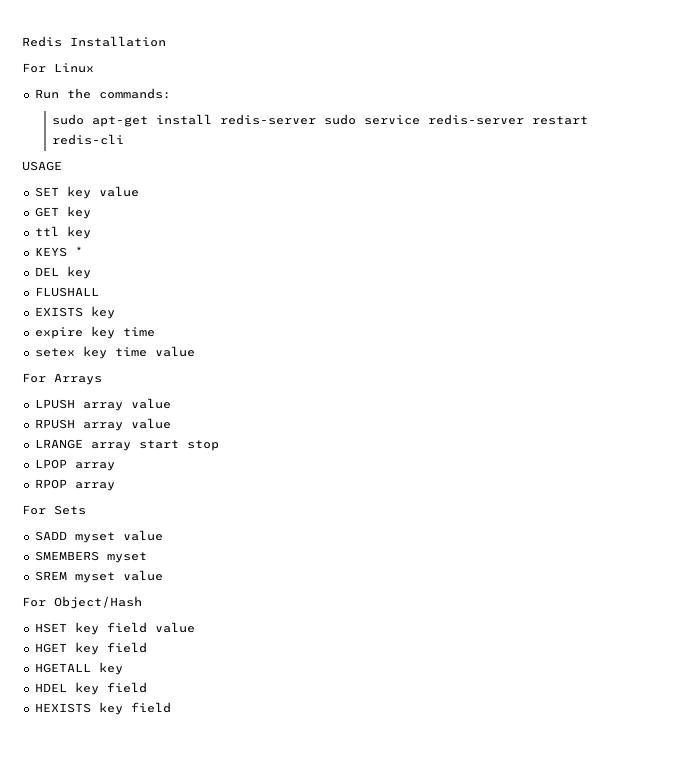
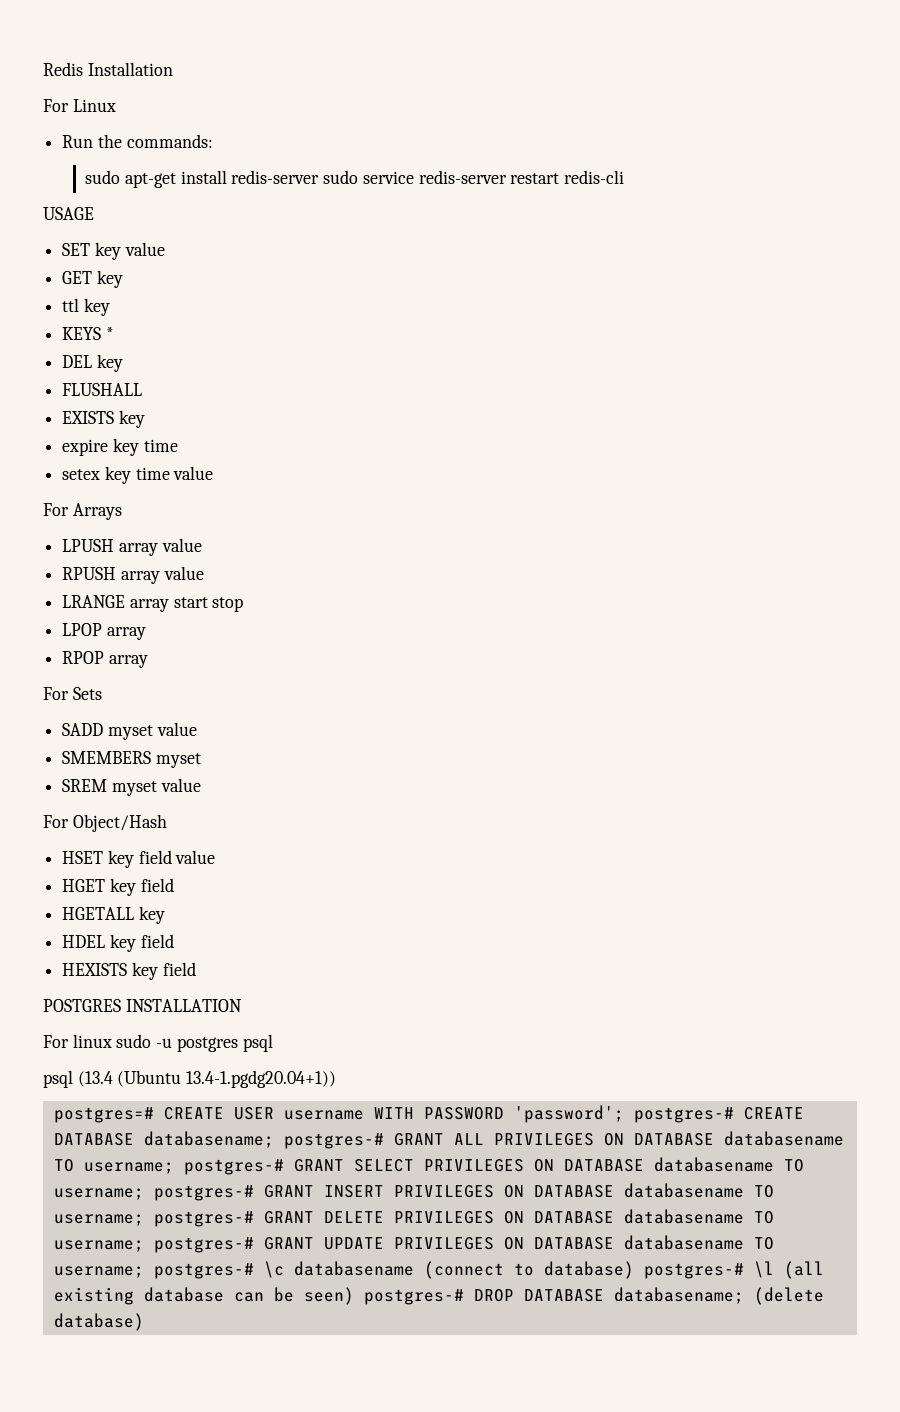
(171, 707) none -> [43,999,242,1012] [43,1034,273,1052] [43,1070,337,1088] [53,1105,804,1123] [53,1131,844,1149] [53,1157,804,1175] [53,1183,774,1201] [53,1209,774,1227] [53,1235,774,1253] [53,1261,824,1279] [53,1287,824,1305] [53,1313,144,1331] // POSTGRES INSTALLATION // For linux sudo -u postgres psql // psql (13.4 (Ubuntu 13.4-1.pgdg20.04+1)) // postgres=# CREATE USER username WITH PASSWORD 'password'; postgres-# CREATE DATABASE databasename; postgres-# GRANT ALL PRIVILEGES ON DATABASE databasename TO username; postgres-# GRANT SELECT PRIVILEGES ON DATABASE databasename TO username; postgres-# GRANT INSERT PRIVILEGES ON DATABASE databasename TO username; postgres-# GRANT DELETE PRIVILEGES ON DATABASE databasename TO username; postgres-# GRANT UPDATE PRIVILEGES ON DATABASE databasename TO username; postgres-# \c databasename (connect to database) postgres-# \l (all existing database can be seen) postgres-# DROP DATABASE databasename; (delete database)

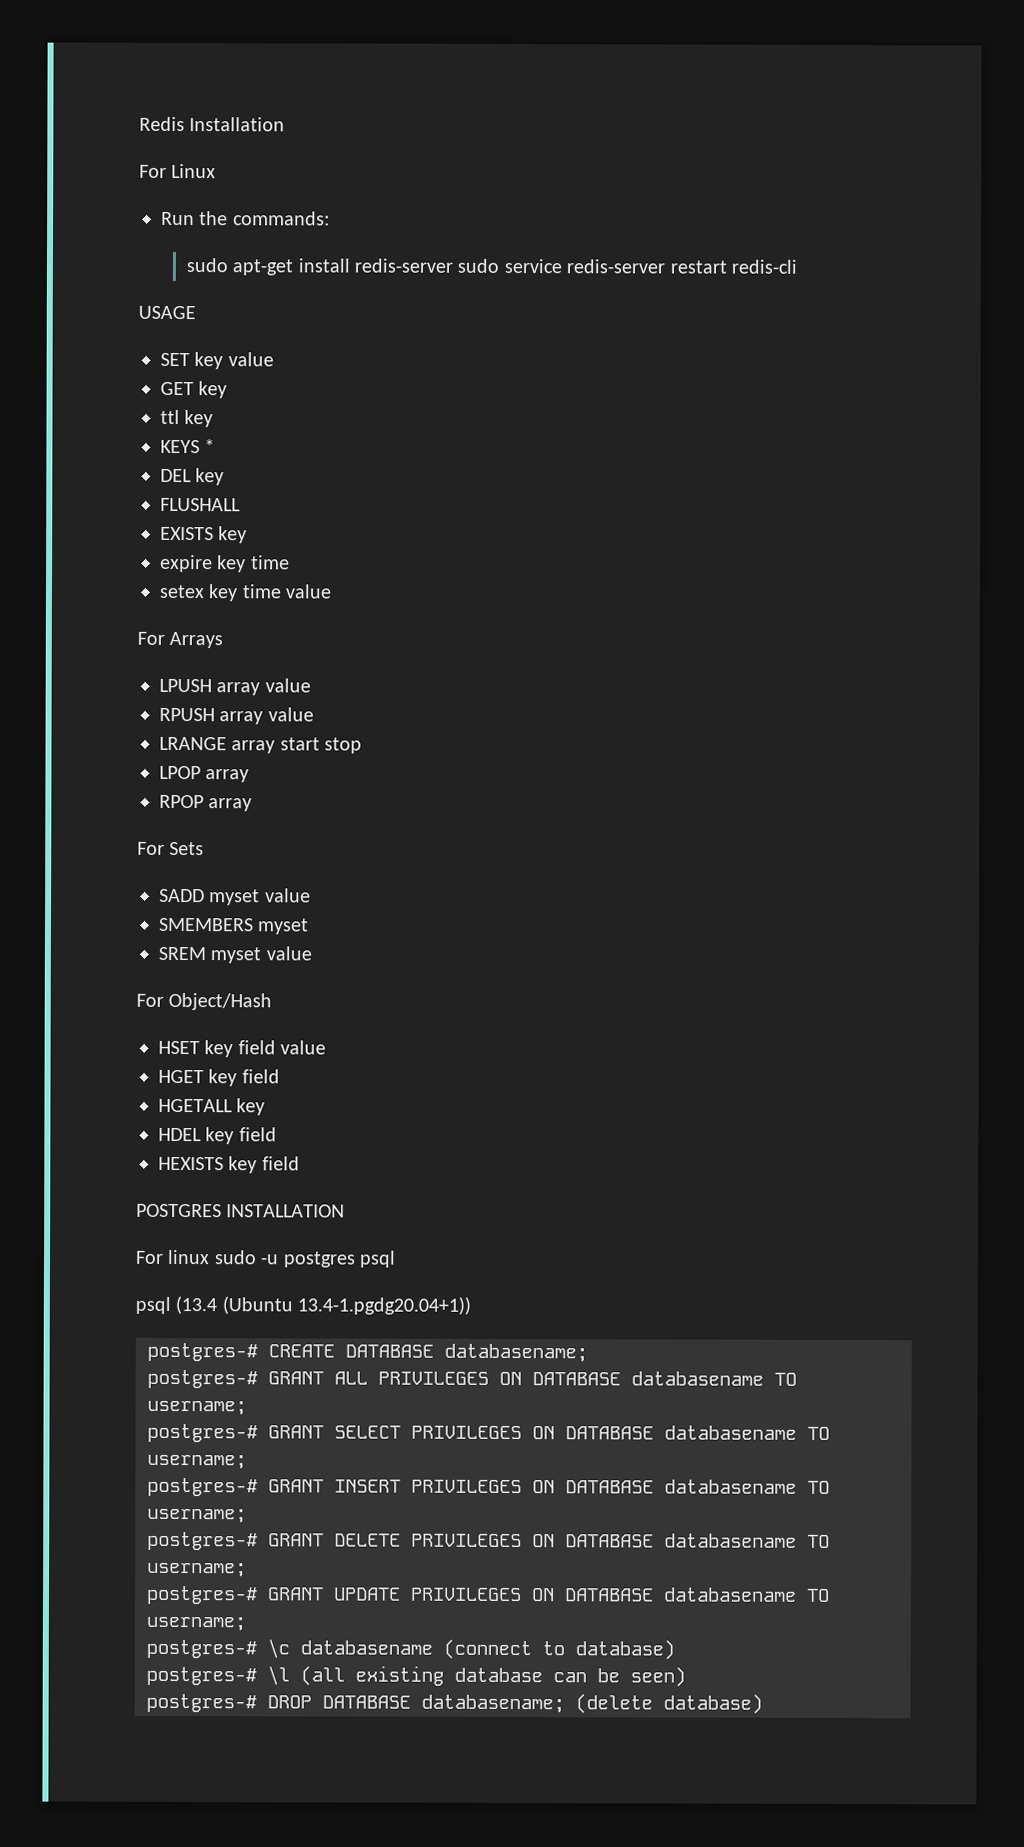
[53,1105,624,1123] postgres=# CREATE USER username WITH PASSWORD 'password'; -> (472, 1305) none
(274, 1139) none -> (588, 1353) //
(174, 1168) none -> (247, 1408) //
(144, 1194) none -> (247, 1462) //
(144, 1220) none -> (247, 1516) //
(144, 1246) none -> (247, 1570) //
(144, 1272) none -> (246, 1624) //
(634, 1270) none -> (675, 1649) //
(354, 1296) none -> (686, 1676) //

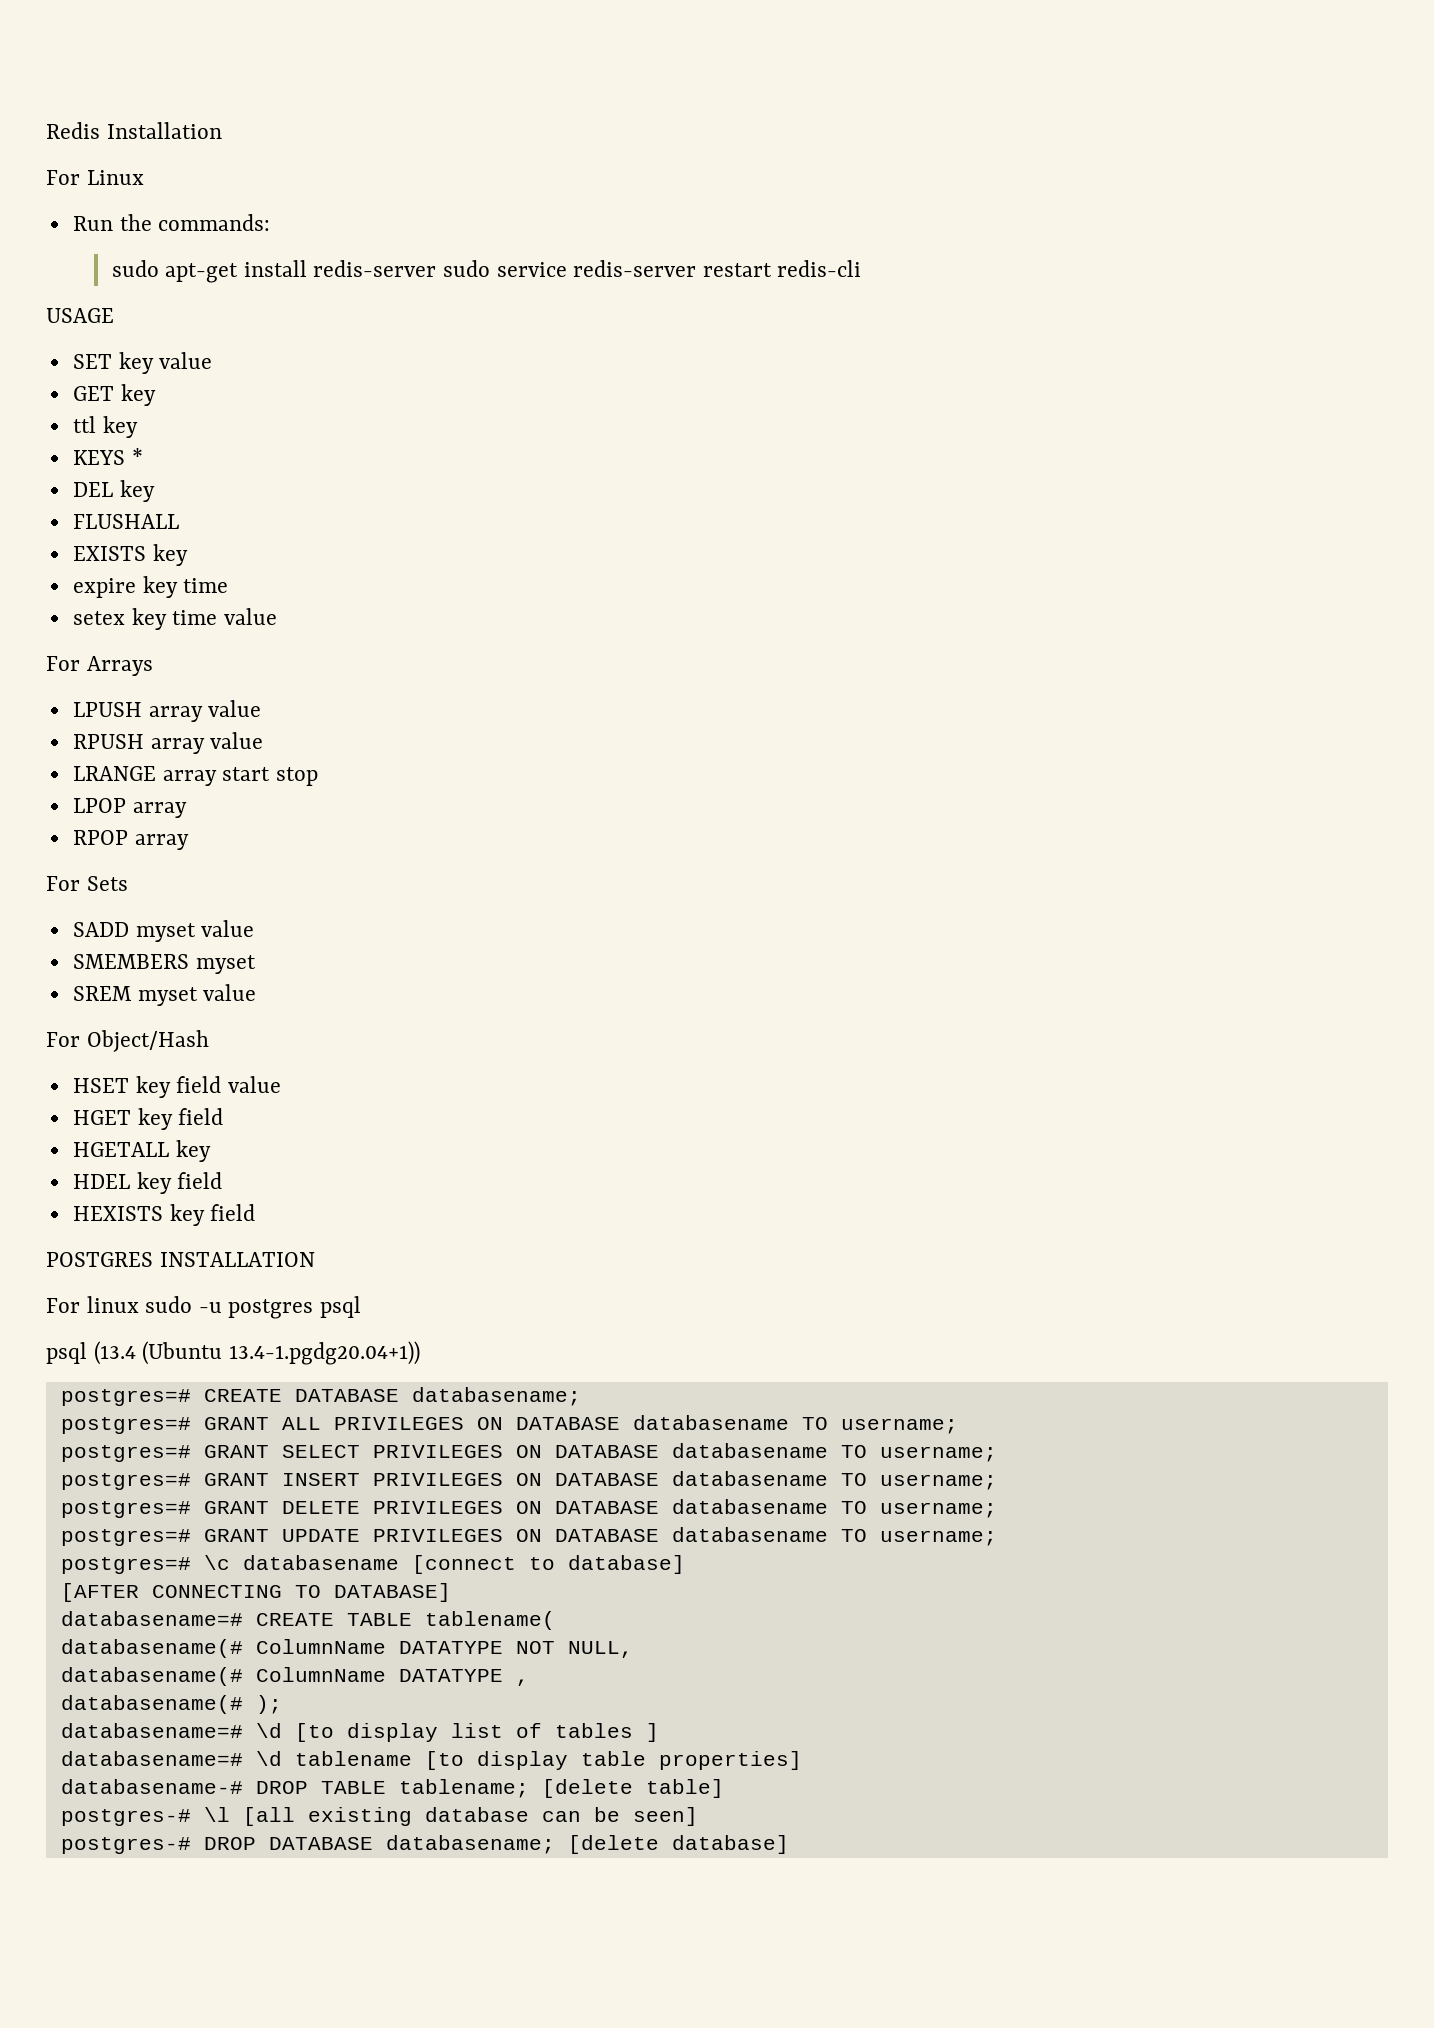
[147,1342,258,1362] postgres-# -> [60,1389,191,1406] postgres=#
[147,1369,258,1389] postgres-# -> [60,1417,191,1434] postgres=#
[147,1423,258,1443] postgres-# -> [60,1445,191,1462] postgres=#
[147,1477,258,1497] postgres-# -> [60,1473,191,1490] postgres=#
[147,1531,258,1551] postgres-# -> [60,1501,191,1518] postgres=#
[146,1585,258,1605] postgres-# -> [60,1529,191,1546] postgres=#
[146,1639,257,1659] postgres-# -> [60,1557,191,1574] postgres=#
[443,1638,675,1660] (connect to database) -> [411,1555,685,1574] [60,1583,451,1602] [60,1611,555,1630] [60,1639,633,1658] [60,1667,529,1686] [60,1695,282,1714] [60,1723,659,1742] [60,1751,802,1770] [60,1779,724,1798] [connect to database] // [AFTER CONNECTING TO DATABASE] // databasename=# CREATE TABLE tablename( // databasename(# ColumnName DATATYPE NOT NULL, // databasename(# ColumnName DATATYPE , // databasename(# ); // databasename=# \d [to display list of tables ] // databasename=# \d tablename [to display table properties] // databasename-# DROP TABLE tablename; [delete table]
[300,1665,345,1686] (all -> [242,1807,295,1826] [all
[630,1666,686,1687] seen) -> [632,1807,698,1826] seen]
[575,1693,763,1714] (delete database) -> [567,1835,789,1854] [delete database]

